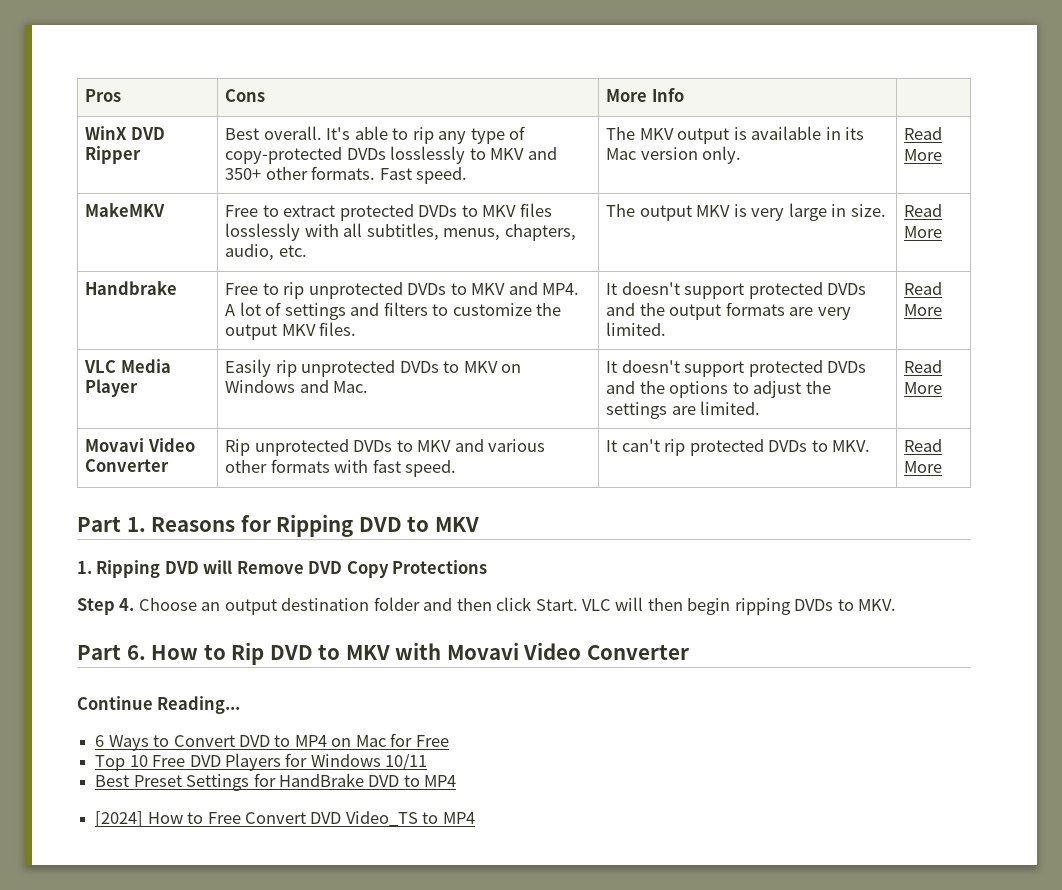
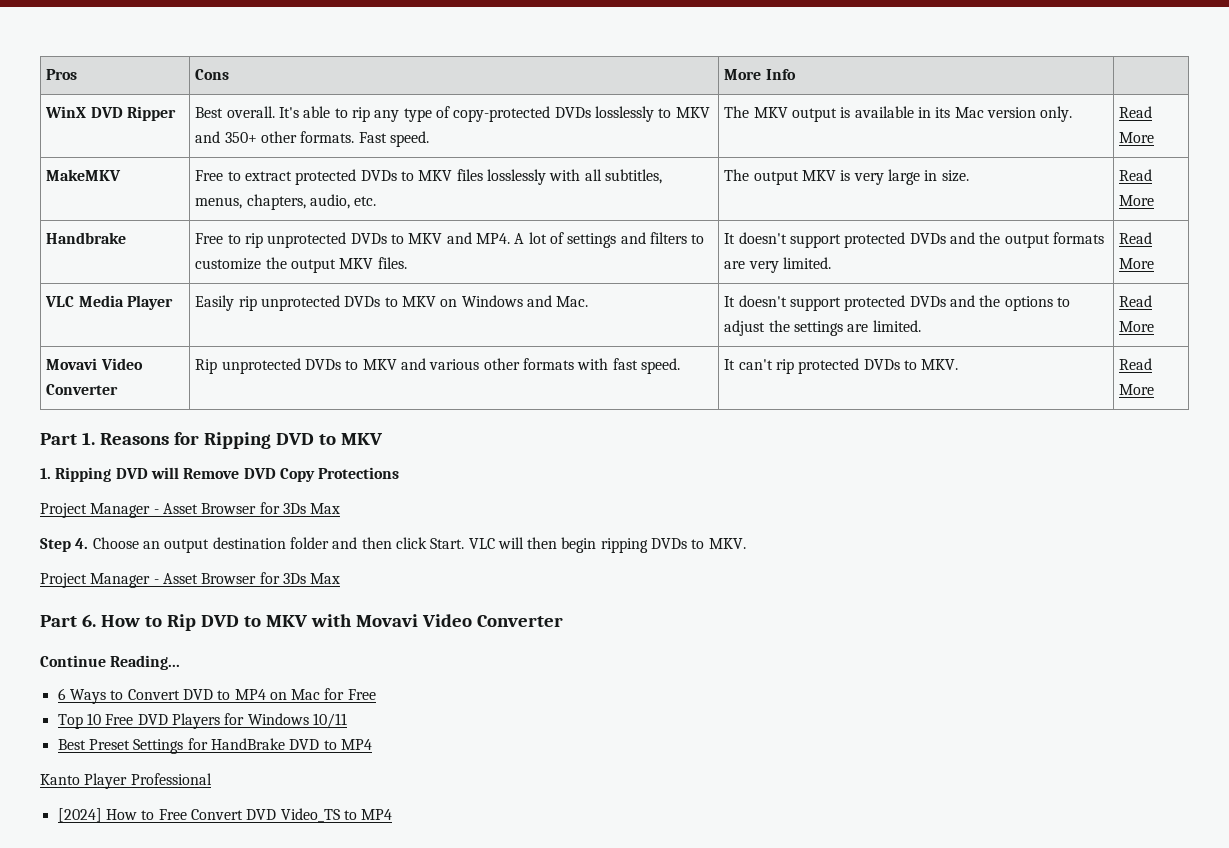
(488, 567) none -> [40,502,341,518] // Project Manager - Asset Browser for 3Ds Max
(897, 605) none -> [40,572,341,588] // Project Manager - Asset Browser for 3Ds Max
(457, 781) none -> [40,773,212,789] // Kanto Player Professional

